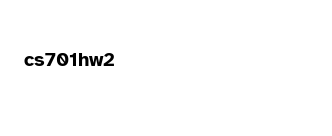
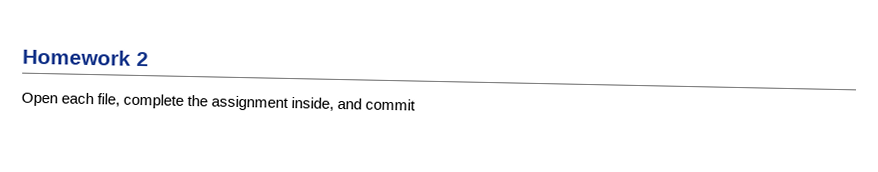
[24,53,115,66] cs701hw2 -> [22,48,149,67] [21,92,417,112] Homework 2 // Open each file, complete the assignment inside, and commit

